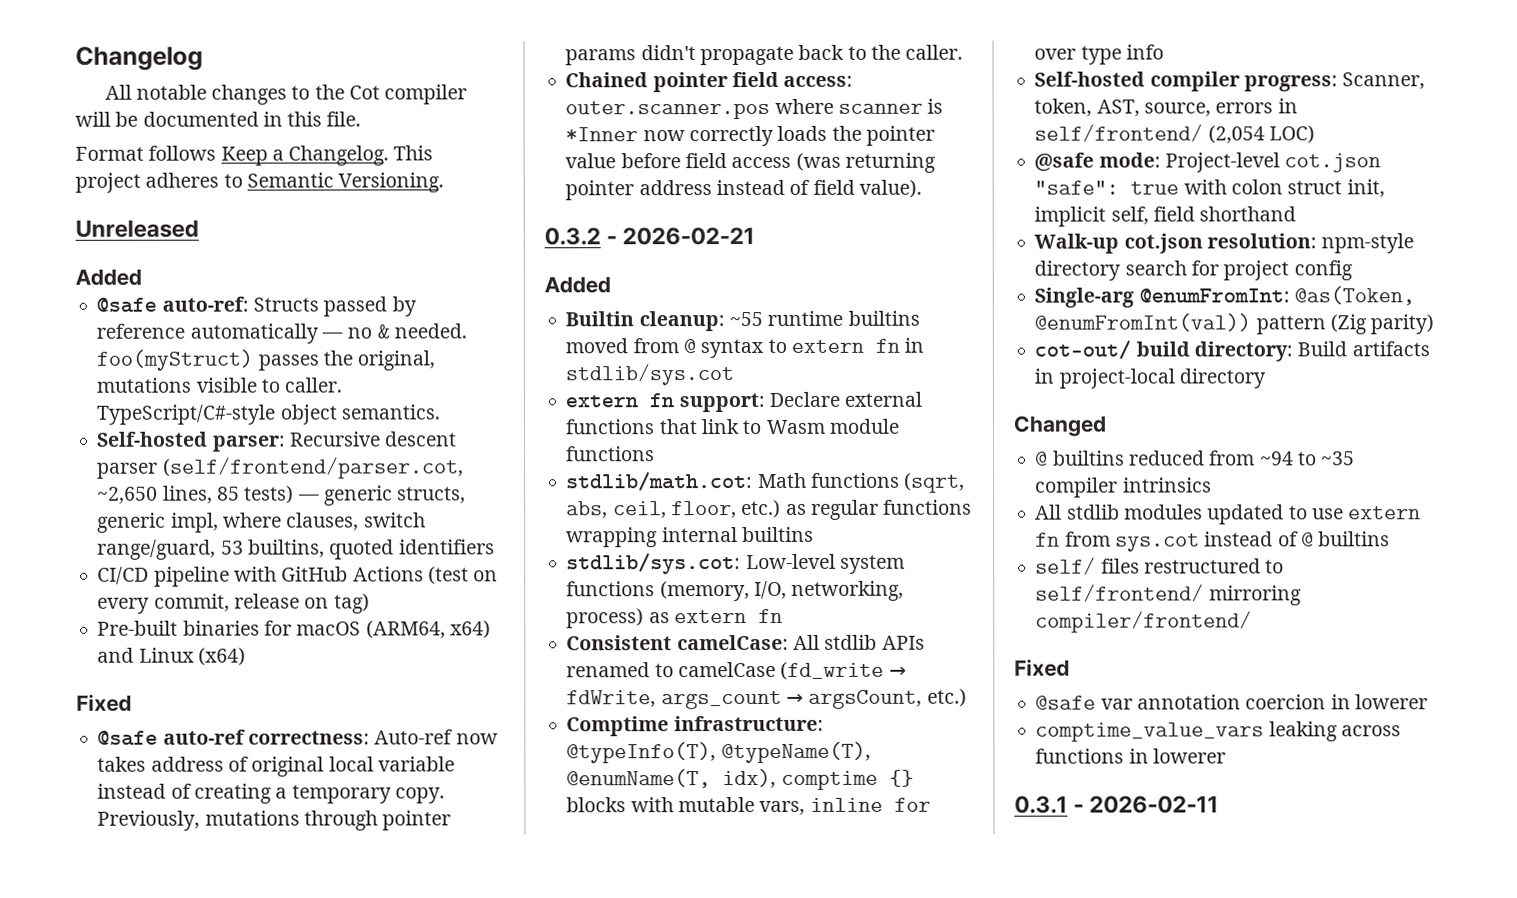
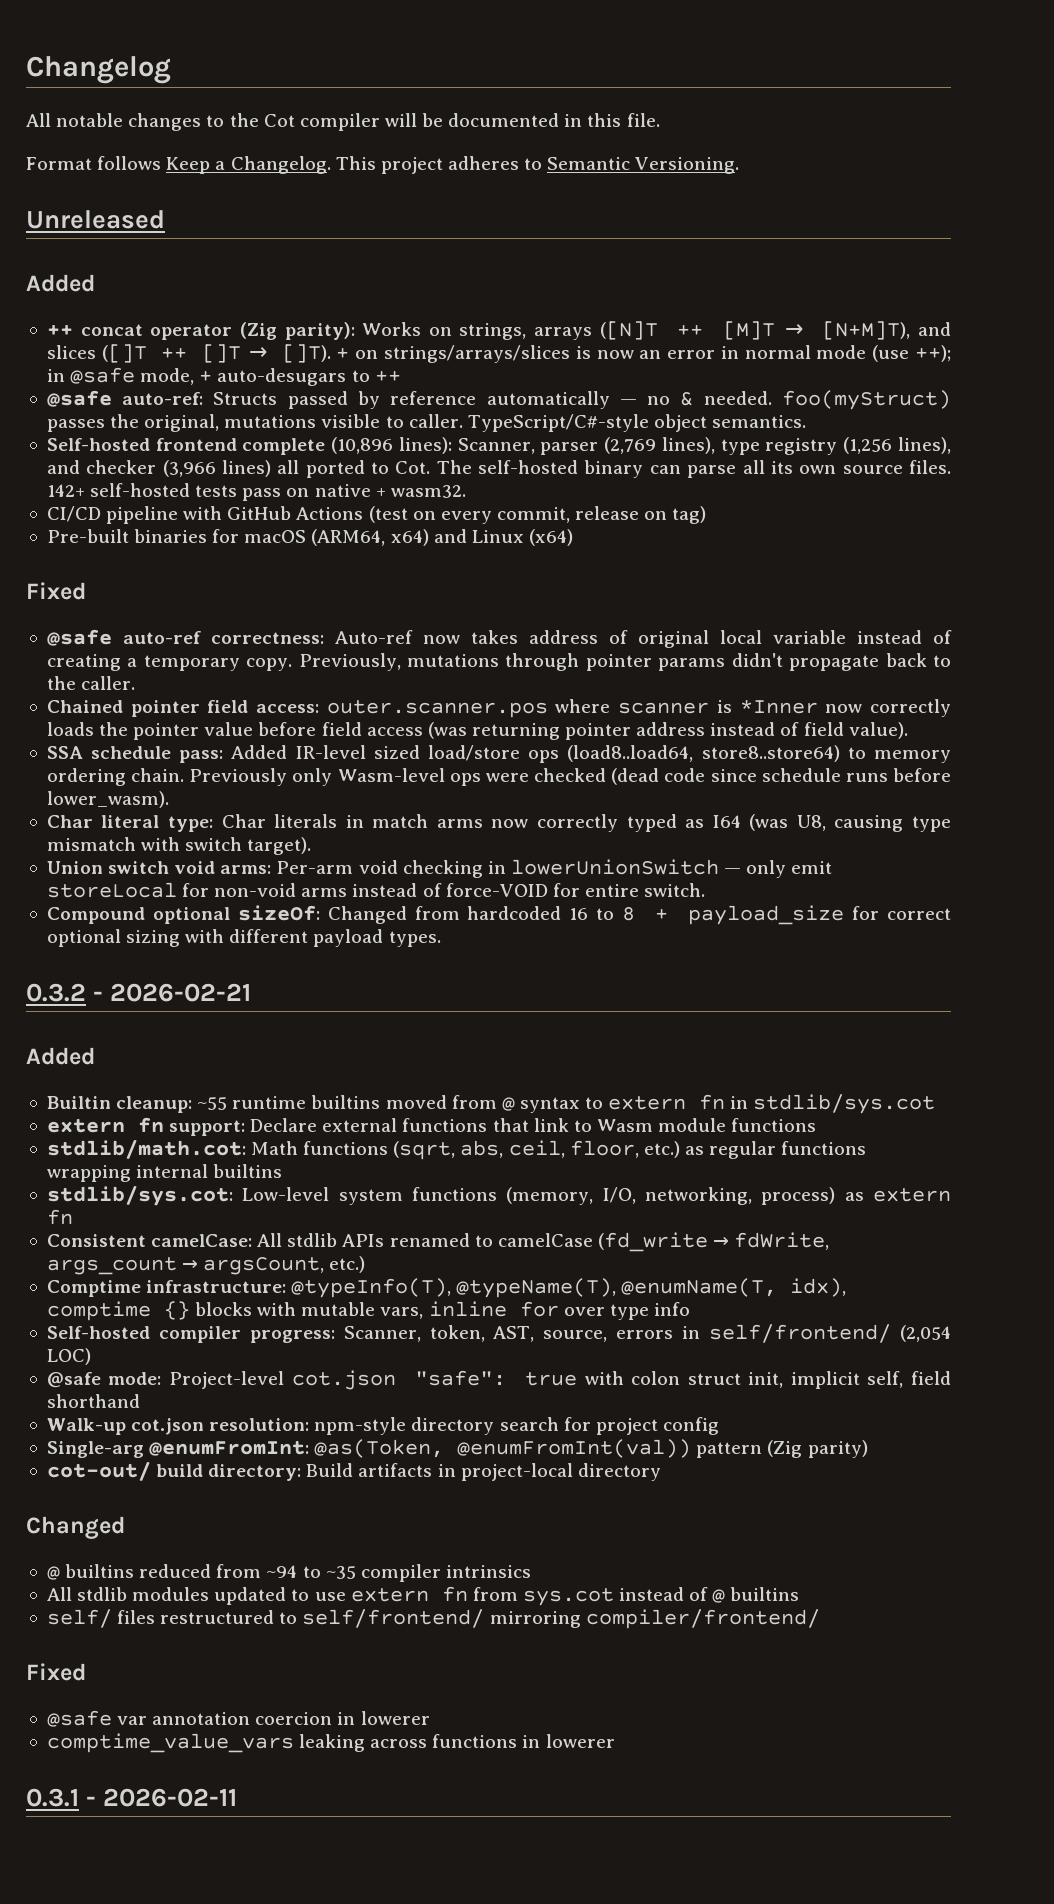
(142, 277) none -> [46,321,952,340] [46,344,952,363] [46,367,401,386] // ++ concat operator (Zig parity): Works on strings, arrays ([N]T ++ [M]T → [N+M]T), and slices ([]T ++ []T → []T). + on strings/arrays/slices is now an error in normal mode (use ++); in @safe mode, + auto-desugars to ++
[211,431,457,452] [97,457,464,479] [97,485,467,506] [97,512,426,533] [97,539,495,560] parser: Recursive descent parser (self/frontend/parser.cot, ~2,650 lines, 85 tests) — generic structs, generic impl, where clauses, switch range/guard, 53 builtins, quoted identifiers -> [155,437,951,455] [46,460,952,478] [46,483,466,501] frontend complete (10,896 lines): Scanner, parser (2,769 lines), type registry (1,256 lines), and checker (3,966 lines) all ported to Cot. The self-hosted binary can parse all its own source files. 142+ self-hosted tests pass on native + wasm32.
(922, 188) none -> [46,745,952,763] [46,768,952,786] [46,791,169,808] [46,814,952,832] [46,837,312,855] [46,859,833,878] [46,882,706,898] [46,905,951,925] [46,929,441,947] // SSA schedule pass: Added IR-level sized load/store ops (load8..load64, store8..store64) to memory ordering chain. Previously only Wasm-level ops were checked (dead code since schedule runs before lower_wasm). // Char literal type: Char literals in match arms now correctly typed as I64 (was U8, causing type mismatch with switch target). // Union switch void arms: Per-arm void checking in lowerUnionSwitch — only emit storeLocal for non-void arms instead of force-VOID for entire switch. // Compound optional sizeOf: Changed from hardcoded 16 to 8 + payload_size for correct optional sizing with different payload types.

